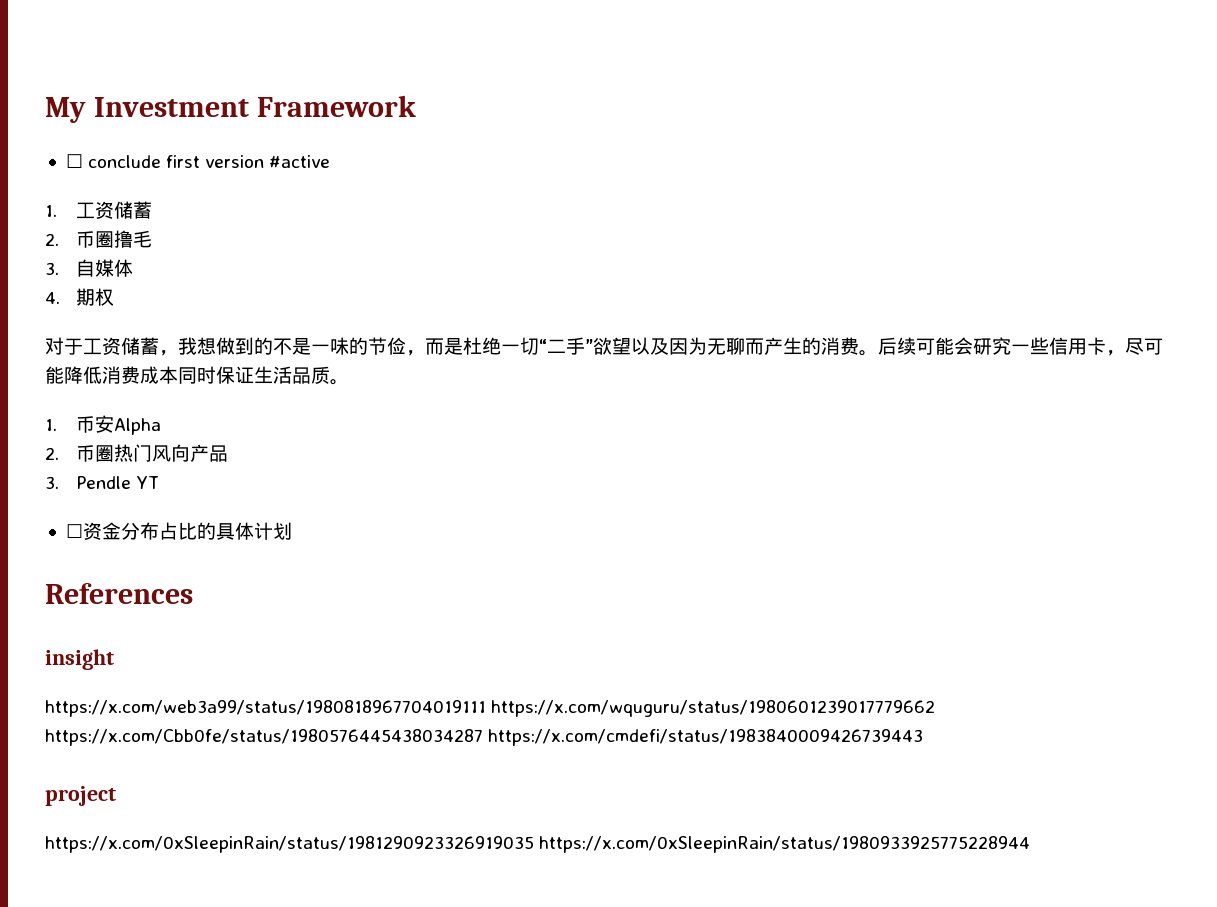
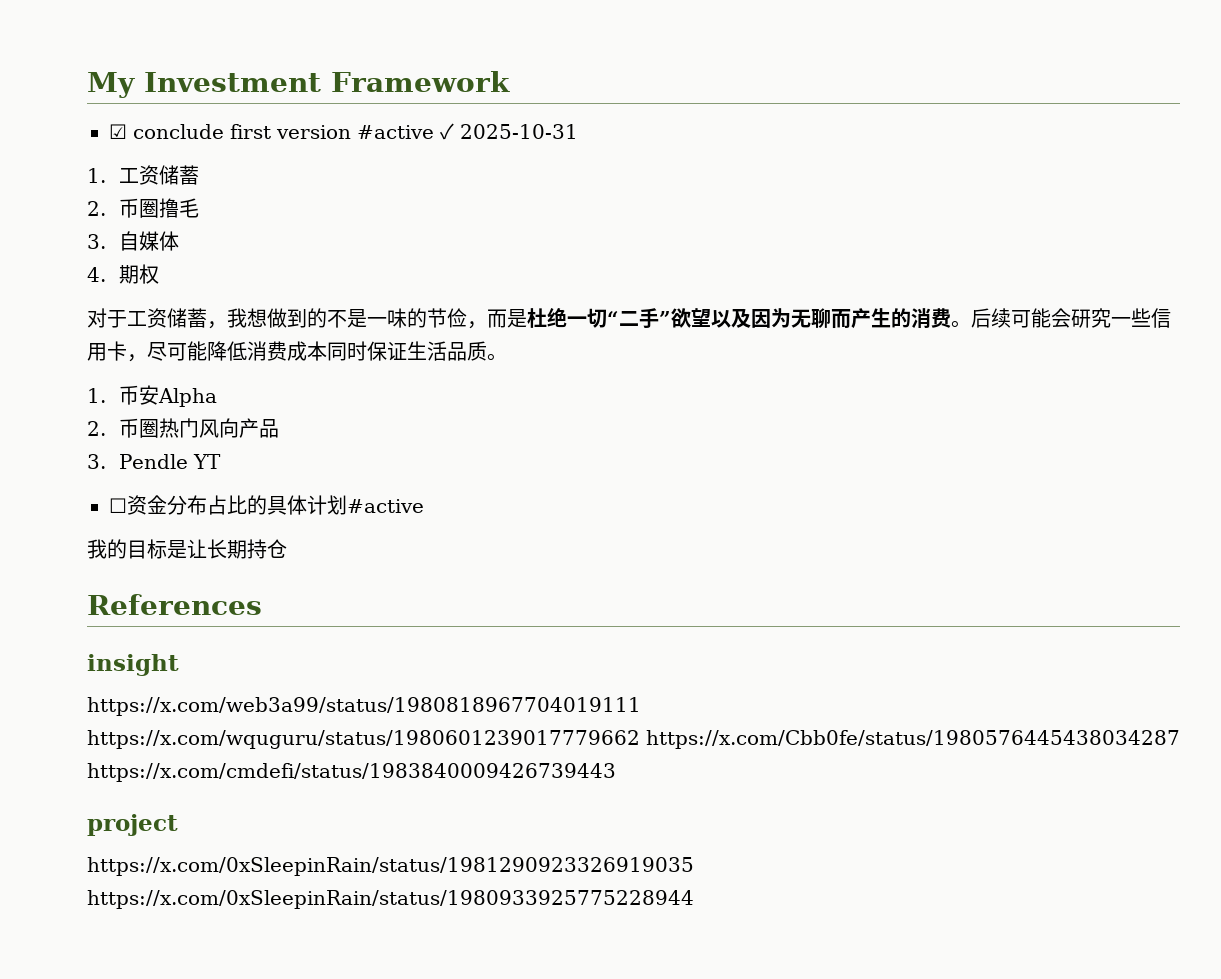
[65,154,83,168] ☐ -> [109,124,127,139] ☑
(331, 161) none -> [440,123,578,140] ✓ 2025-10-31
(292, 531) none -> [347,499,424,513] [87,539,287,559] #active // 我的目标是让长期持仓

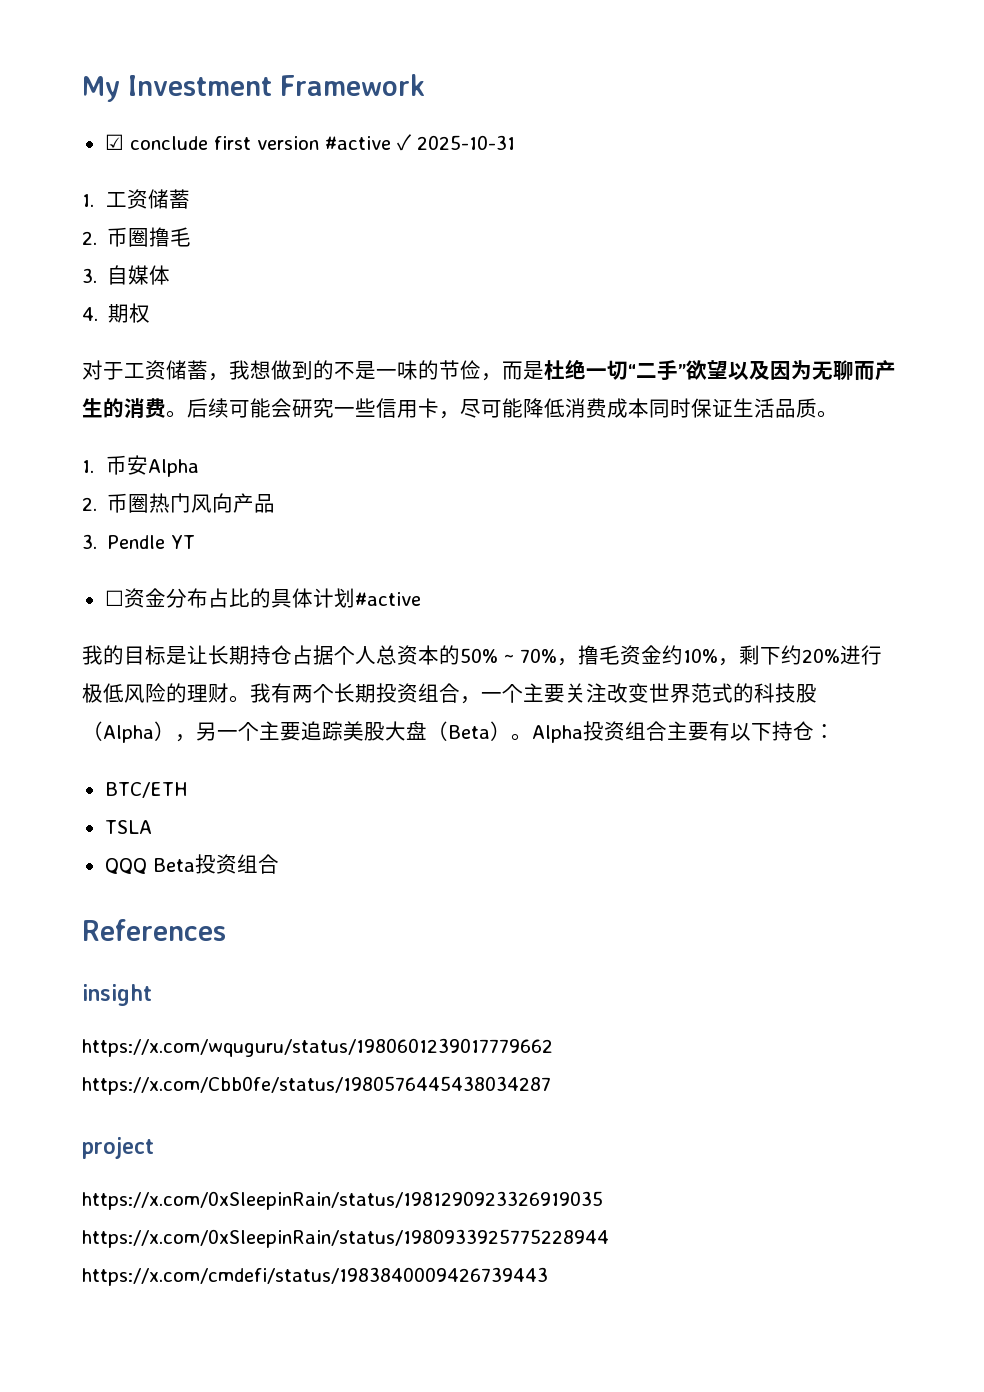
(287, 548) none -> [292,645,882,666] [82,683,817,704] [82,721,835,743] [104,782,187,798] [104,820,152,834] [104,854,279,874] 占据个人总资本的50% ~ 70%，撸毛资金约10%，剩下约20%进行极低风险的理财。我有两个长期投资组合，一个主要关注改变世界范式的科技股（Alpha），另一个主要追踪美股大盘（Beta）。Alpha投资组合主要有以下持仓： // BTC/ETH // TSLA // QQQ Beta投资组合
[87,697,641,716] https://x.com/web3a99/status/1980818967704019111 -> (152, 995) none
[87,763,616,782] https://x.com/cmdefi/status/1983840009426739443 -> (551, 1085) none
(694, 899) none -> [82,1267,548,1286] https://x.com/cmdefi/status/1983840009426739443

